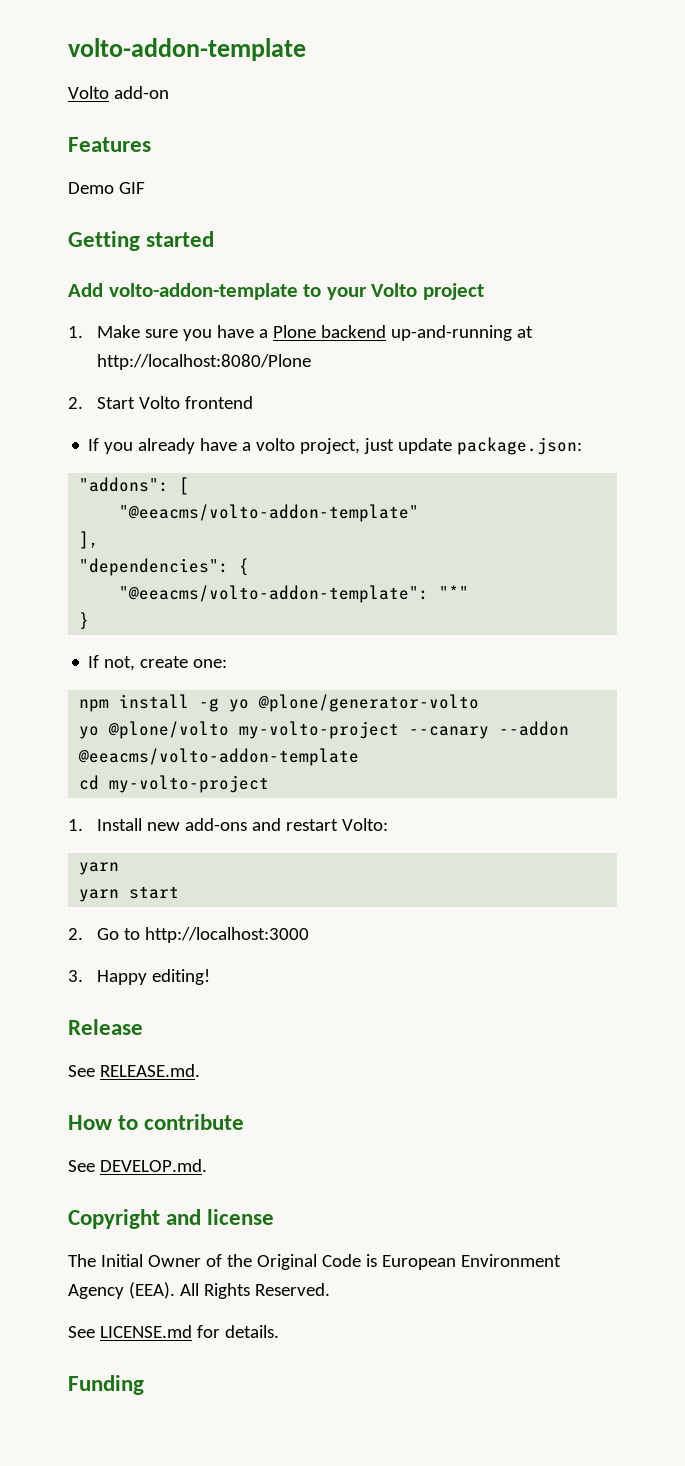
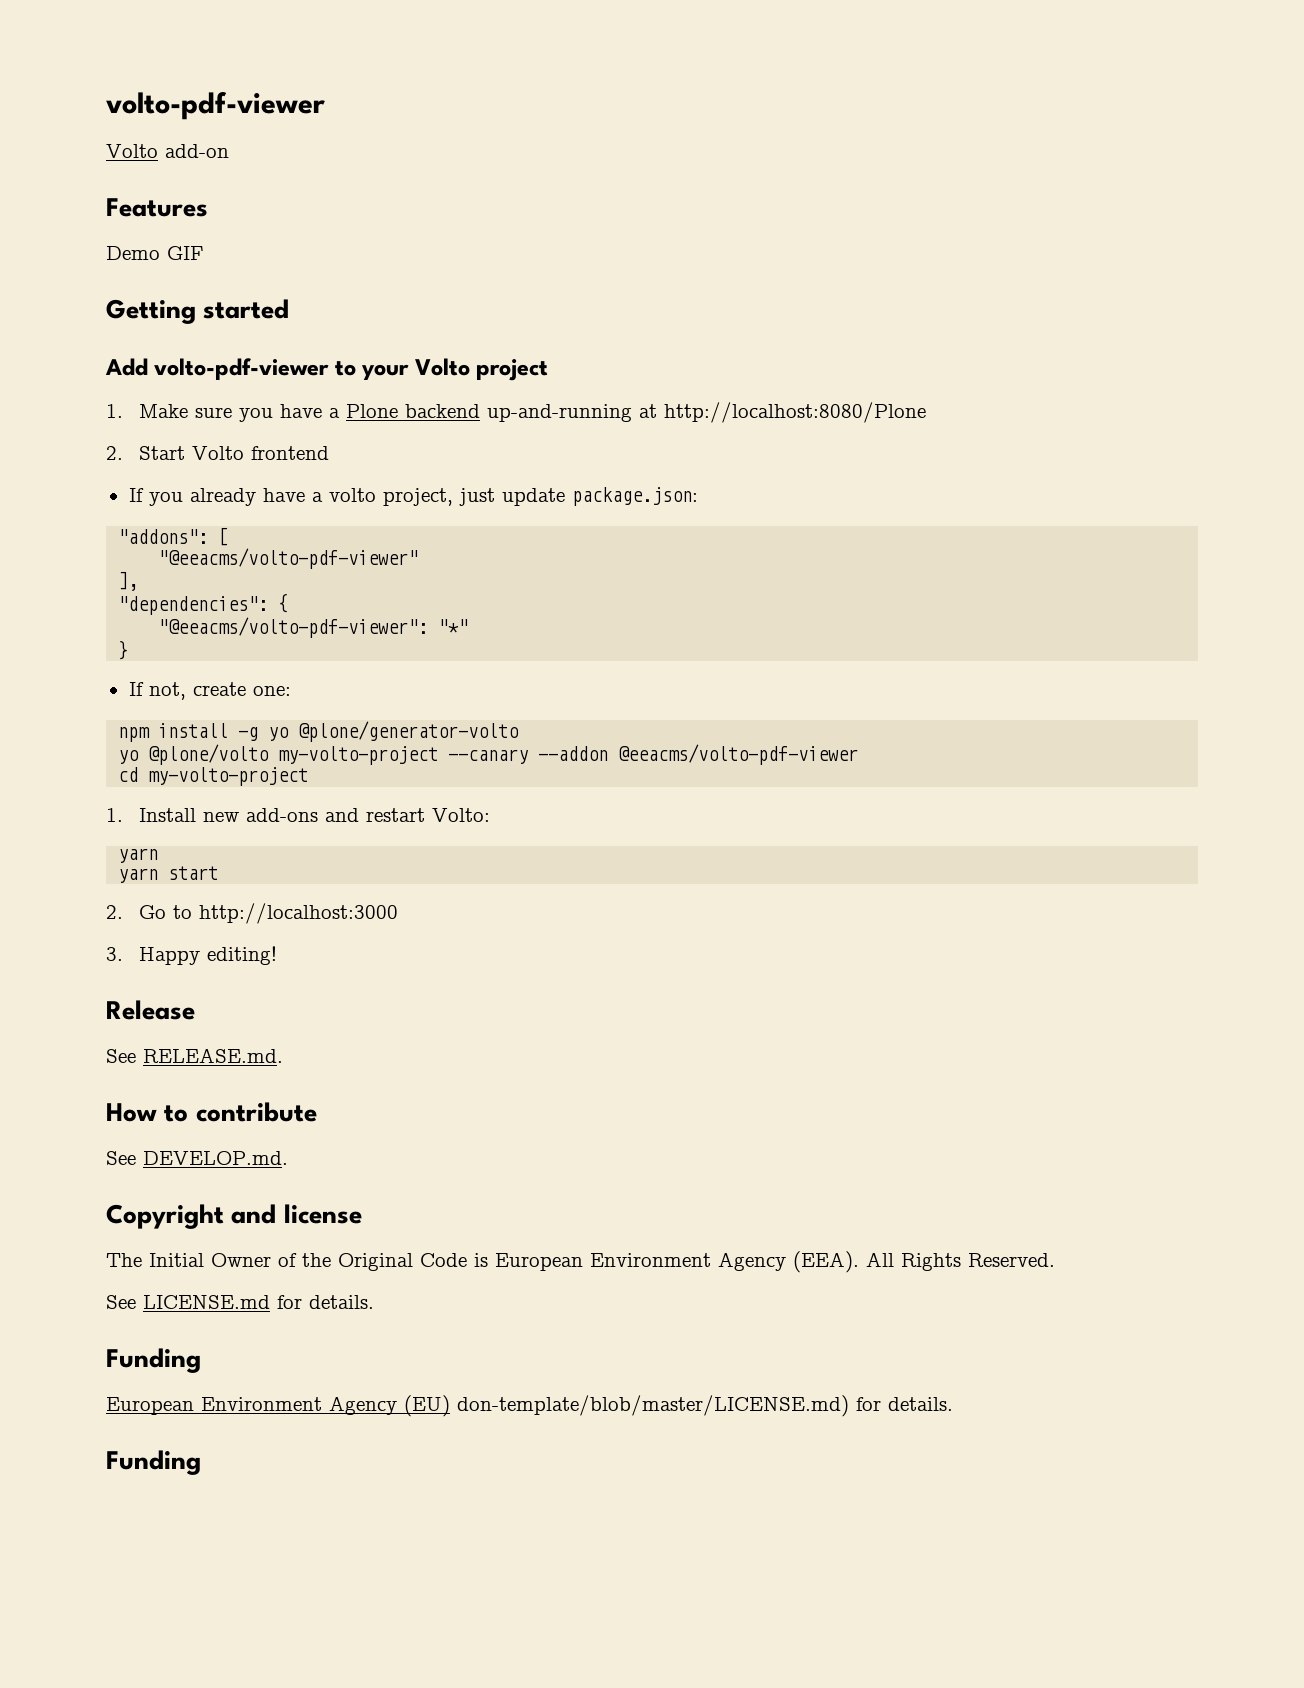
[68,38,306,61] volto-addon-template -> [106,92,325,120] volto-pdf-viewer
[108,283,298,300] volto-addon-template -> [154,358,330,380] volto-pdf-viewer
[119,504,420,522] "@eeacms/volto-addon-template" -> [158,548,419,569] "@eeacms/volto-pdf-viewer"
[119,585,430,603] "@eeacms/volto-addon-template": -> [158,617,429,638] "@eeacms/volto-pdf-viewer":
[78,748,360,766] @eeacms/volto-addon-template -> [618,744,859,765] @eeacms/volto-pdf-viewer
(144, 1385) none -> [106,1395,953,1417] [106,1450,201,1475] // European Environment Agency (EU) don-template/blob/master/LICENSE.md) for details. // Funding

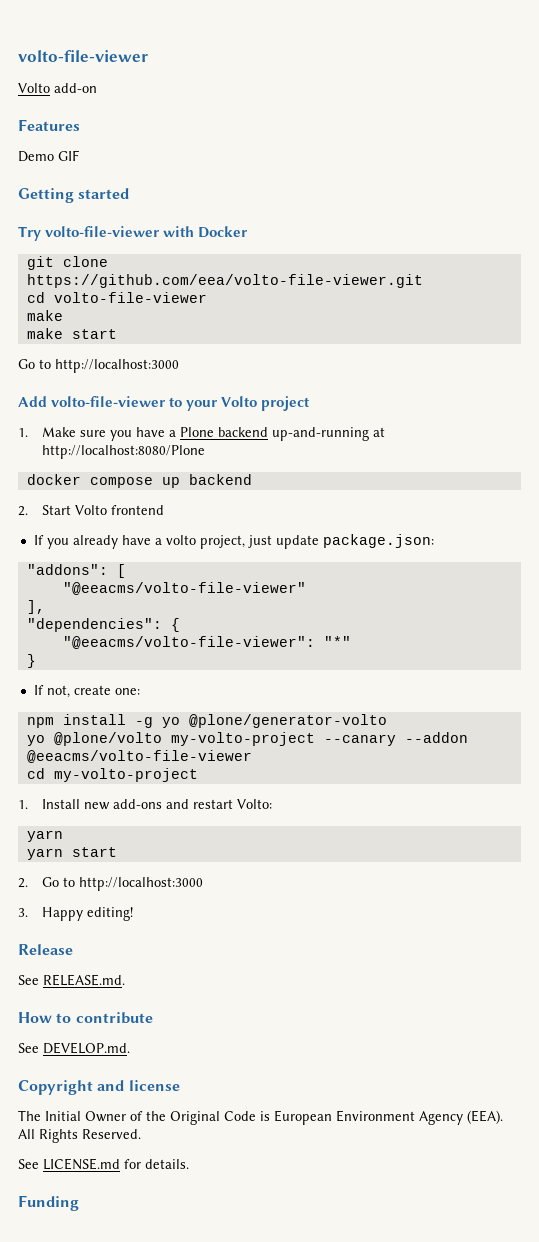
[106,92,325,120] volto-pdf-viewer -> [18,50,148,62] volto-file-viewer
(290, 309) none -> [18,226,248,241] [26,256,108,270] [26,274,423,288] [26,292,207,303] [26,310,63,321] [26,328,117,339] [18,359,179,373] // Try volto-file-viewer with Docker // git clone https://github.com/eea/volto-file-viewer.git // cd volto-file-viewer // make // make start // Go to http://localhost:3000
[154,358,330,380] volto-pdf-viewer -> [51,396,166,407] volto-file-viewer
(927, 412) none -> [26,474,252,488] // docker compose up backend
[158,548,419,569] "@eeacms/volto-pdf-viewer" -> [62,582,306,595] "@eeacms/volto-file-viewer"
[158,617,429,638] "@eeacms/volto-pdf-viewer": -> [62,636,315,649] "@eeacms/volto-file-viewer":
[618,744,859,765] @eeacms/volto-pdf-viewer -> [26,750,252,763] @eeacms/volto-file-viewer
[106,1395,953,1417] [106,1450,201,1475] // European Environment Agency (EU) don-template/blob/master/LICENSE.md) for details. // Funding -> (79, 1203) none

